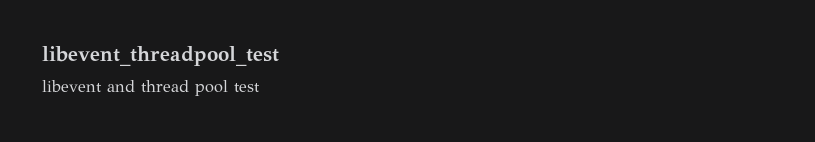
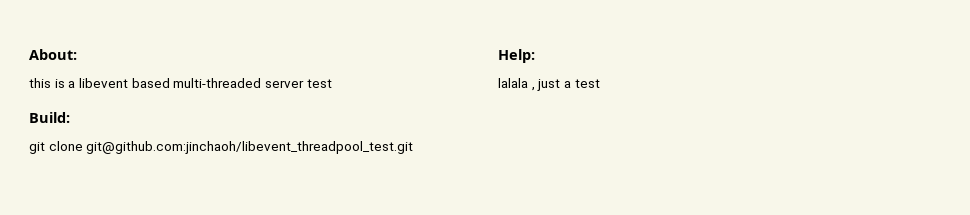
[42,46,279,66] [42,80,228,96] libevent_threadpool_test // libevent and thread pool -> [29,49,77,60] [29,78,332,88] [29,112,70,123] [29,141,414,154] [498,49,535,63] [498,78,571,91] About: // this is a libevent based multi-threaded server test // Build: // git clone git@github.com:jinchaoh/libevent_threadpool_test.git // Help: // lalala , just a

